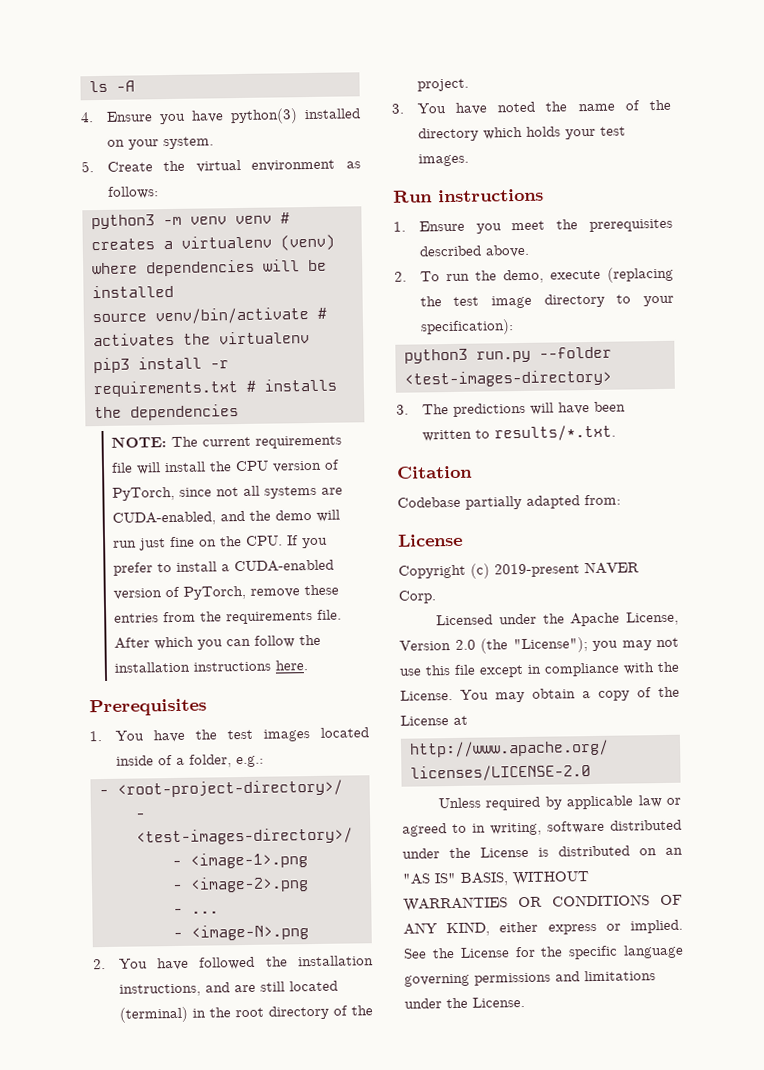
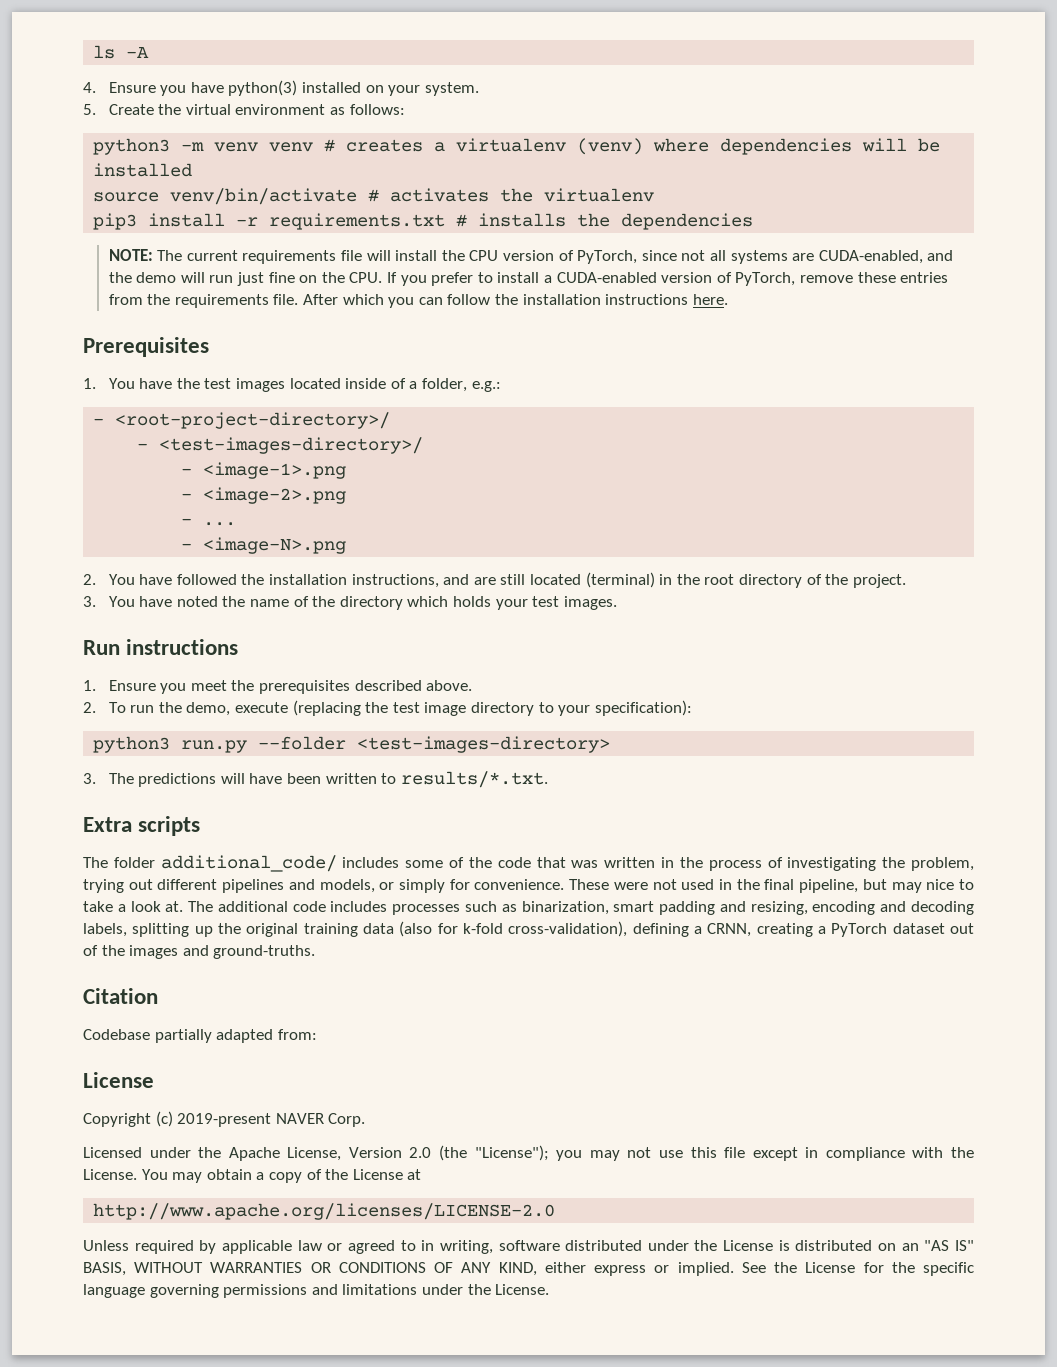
(616, 433) none -> [83,816,201,836] [83,855,975,872] [83,879,974,893] [83,901,975,915] [83,921,975,937] [83,945,316,959] // Extra scripts // The folder additional_code/ includes some of the code that was written in the process of investigating the problem, trying out different pipelines and models, or simply for convenience. These were not used in the final pipeline, but may nice to take a look at. The additional code includes processes such as binarization, smart padding and resizing, encoding and decoding labels, splitting up the original training data (also for k-fold cross-validation), defining a CRNN, creating a PyTorch dataset out of the images and ground-truths.

